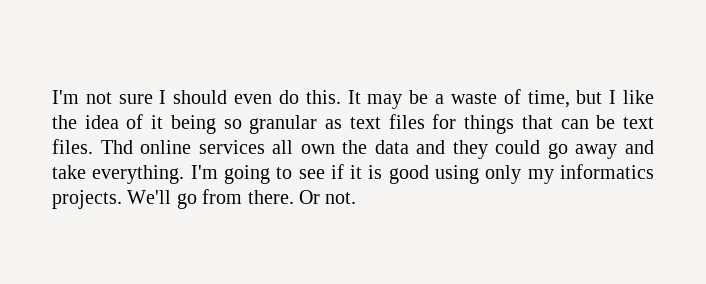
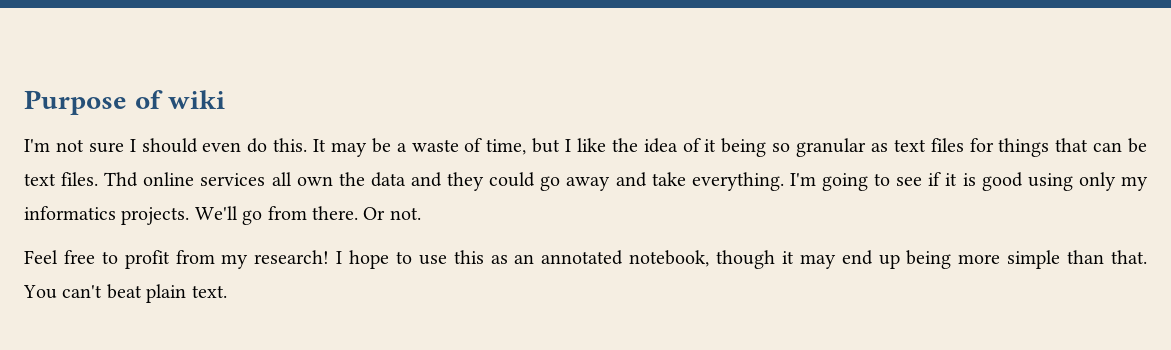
(52, 97) none -> [24,90,226,115] Purpose of wiki //
(357, 198) none -> [24,250,1147,269] [23,284,227,303] // Feel free to profit from my research! I hope to use this as an annotated notebook, though it may end up being more simple than that. You can't beat plain text.

